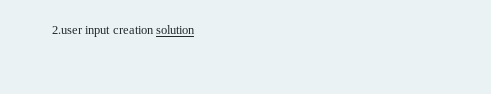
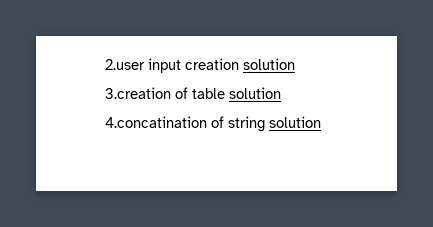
(196, 29) none -> [105,87,281,99] [105,116,321,132] // 3.creation of table solution // 4.concatination of string solution

